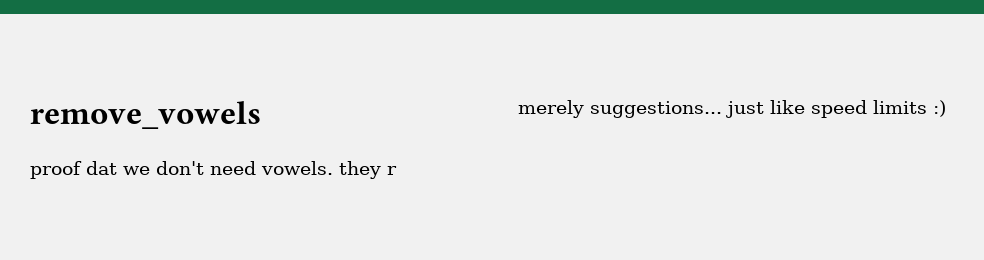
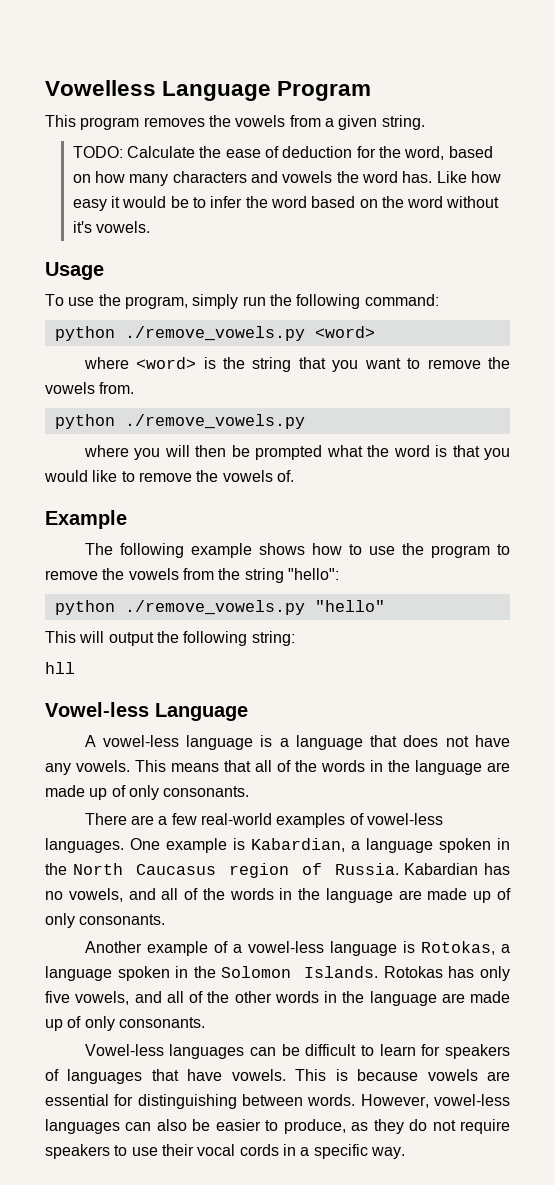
[30,101,261,129] [30,161,397,179] [518,100,946,118] remove_vowels // proof dat we don't need vowels. they r merely suggestions... just like speed limits :) -> [45,80,372,101] [45,115,425,130] [72,146,493,160] [72,171,501,186] [72,196,500,211] [72,221,150,233] [45,262,104,280] [45,294,439,309] [54,326,375,341] [83,357,511,372] [45,382,135,394] [54,414,305,429] [83,445,510,460] [44,470,294,482] [45,510,127,529] [84,543,511,558] [45,568,339,583] [54,600,385,615] [45,631,295,646] [45,662,75,674] [45,702,248,721] [84,735,510,750] [45,760,510,775] [45,785,250,800] [84,813,443,828] [45,838,510,853] [45,863,511,878] [45,888,512,903] [45,913,166,928] [84,941,511,956] [45,966,511,981] [45,991,510,1006] [45,1016,205,1031] [84,1044,511,1059] [45,1069,511,1084] [45,1094,510,1109] [45,1119,510,1134] [45,1144,405,1159] Vowelless Language Program // This program removes the vowels from a given string. // TODO: Calculate the ease of deduction for the word, based on how many characters and vowels the word has. Like how easy it would be to infer the word based on the word without it's vowels. // Usage // To use the program, simply run the following command: // python ./remove_vowels.py <word> // where <word> is the string that you want to remove the vowels from. // python ./remove_vowels.py // where you will then be prompted what the word is that you would like to remove the vowels of. // Example // The following example shows how to use the program to remove the vowels from the string "hello": // python ./remove_vowels.py "hello" // This will output the following string: // hll // Vowel-less Language // A vowel-less language is a language that does not have any vowels. This means that all of the words in the language are made up of only consonants. // There are a few real-world examples of vowel-less languages. One example is Kabardian, a language spoken in the North Caucasus region of Russia. Kabardian has no vowels, and all of the words in the language are made up of only consonants. // Another example of a vowel-less language is Rotokas, a language spoken in the Solomon Islands. Rotokas has only five vowels, and all of the other words in the language are made up of only consonants. // Vowel-less languages can be difficult to learn for speakers of languages that have vowels. This is because vowels are essential for distinguishing between words. However, vowel-less languages can also be easier to produce, as they do not require speakers to use their vocal cords in a specific way.

